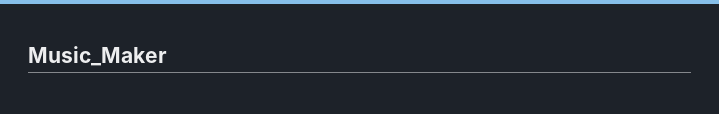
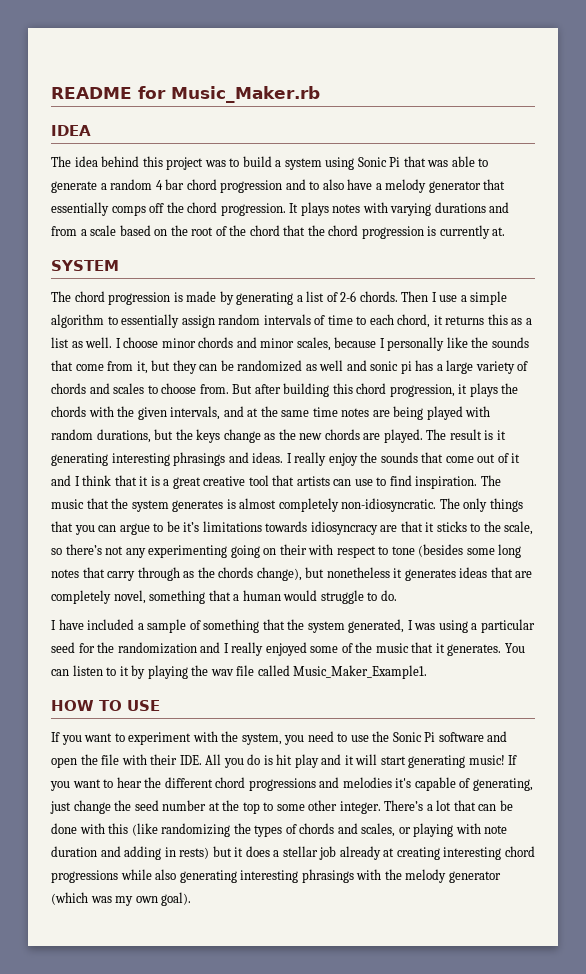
[28,46,167,66] Music_Maker -> [51,86,320,103] [51,125,91,136] [51,156,489,170] [51,179,506,193] [51,202,510,216] [51,225,506,239] [51,260,119,271] [51,291,508,305] [51,314,532,328] [51,337,529,351] [51,360,529,374] [51,383,519,397] [51,406,491,420] [51,429,506,443] [51,452,521,466] [51,475,501,489] [51,498,523,512] [51,521,534,535] [51,544,522,558] [51,567,533,581] [51,590,397,604] [51,619,535,633] [51,642,525,656] [51,665,428,679] [51,700,160,711] [51,731,508,745] [51,754,518,768] [50,777,533,791] [50,800,513,814] [51,823,508,837] [51,846,535,860] [51,869,501,883] [51,892,192,906] README for Music_Maker.rb // IDEA // The idea behind this project was to build a system using Sonic Pi that was able to generate a random 4 bar chord progression and to also have a melody generator that essentially comps off the chord progression. It plays notes with varying durations and from a scale based on the root of the chord that the chord progression is currently at. // SYSTEM // The chord progression is made by generating a list of 2-6 chords. Then I use a simple algorithm to essentially assign random intervals of time to each chord, it returns this as a list as well. I choose minor chords and minor scales, because I personally like the sounds that come from it, but they can be randomized as well and sonic pi has a large variety of chords and scales to choose from. But after building this chord progression, it plays the chords with the given intervals, and at the same time notes are being played with random durations, but the keys change as the new chords are played. The result is it generating interesting phrasings and ideas. I really enjoy the sounds that come out of it and I think that it is a great creative tool that artists can use to find inspiration. The music that the system generates is almost completely non-idiosyncratic. The only things that you can argue to be it’s limitations towards idiosyncracy are that it sticks to the scale, so there’s not any experimenting going on their with respect to tone (besides some long notes that carry through as the chords change), but nonetheless it generates ideas that are completely novel, something that a human would struggle to do. // I have included a sample of something that the system generated, I was using a particular seed for the randomization and I really enjoyed some of the music that it generates. You can listen to it by playing the wav file called Music_Maker_Example1. // HOW TO USE // If you want to experiment with the system, you need to use the Sonic Pi software and open the file with their IDE. All you do is hit play and it will start generating music! If you want to hear the different chord progressions and melodies it's capable of generating, just change the seed number at the top to some other integer. There’s a lot that can be done with this (like randomizing the types of chords and scales, or playing with note duration and adding in rests) but it does a stellar job already at creating interesting chord progressions while also generating interesting phrasings with the melody generator (which was my own goal).

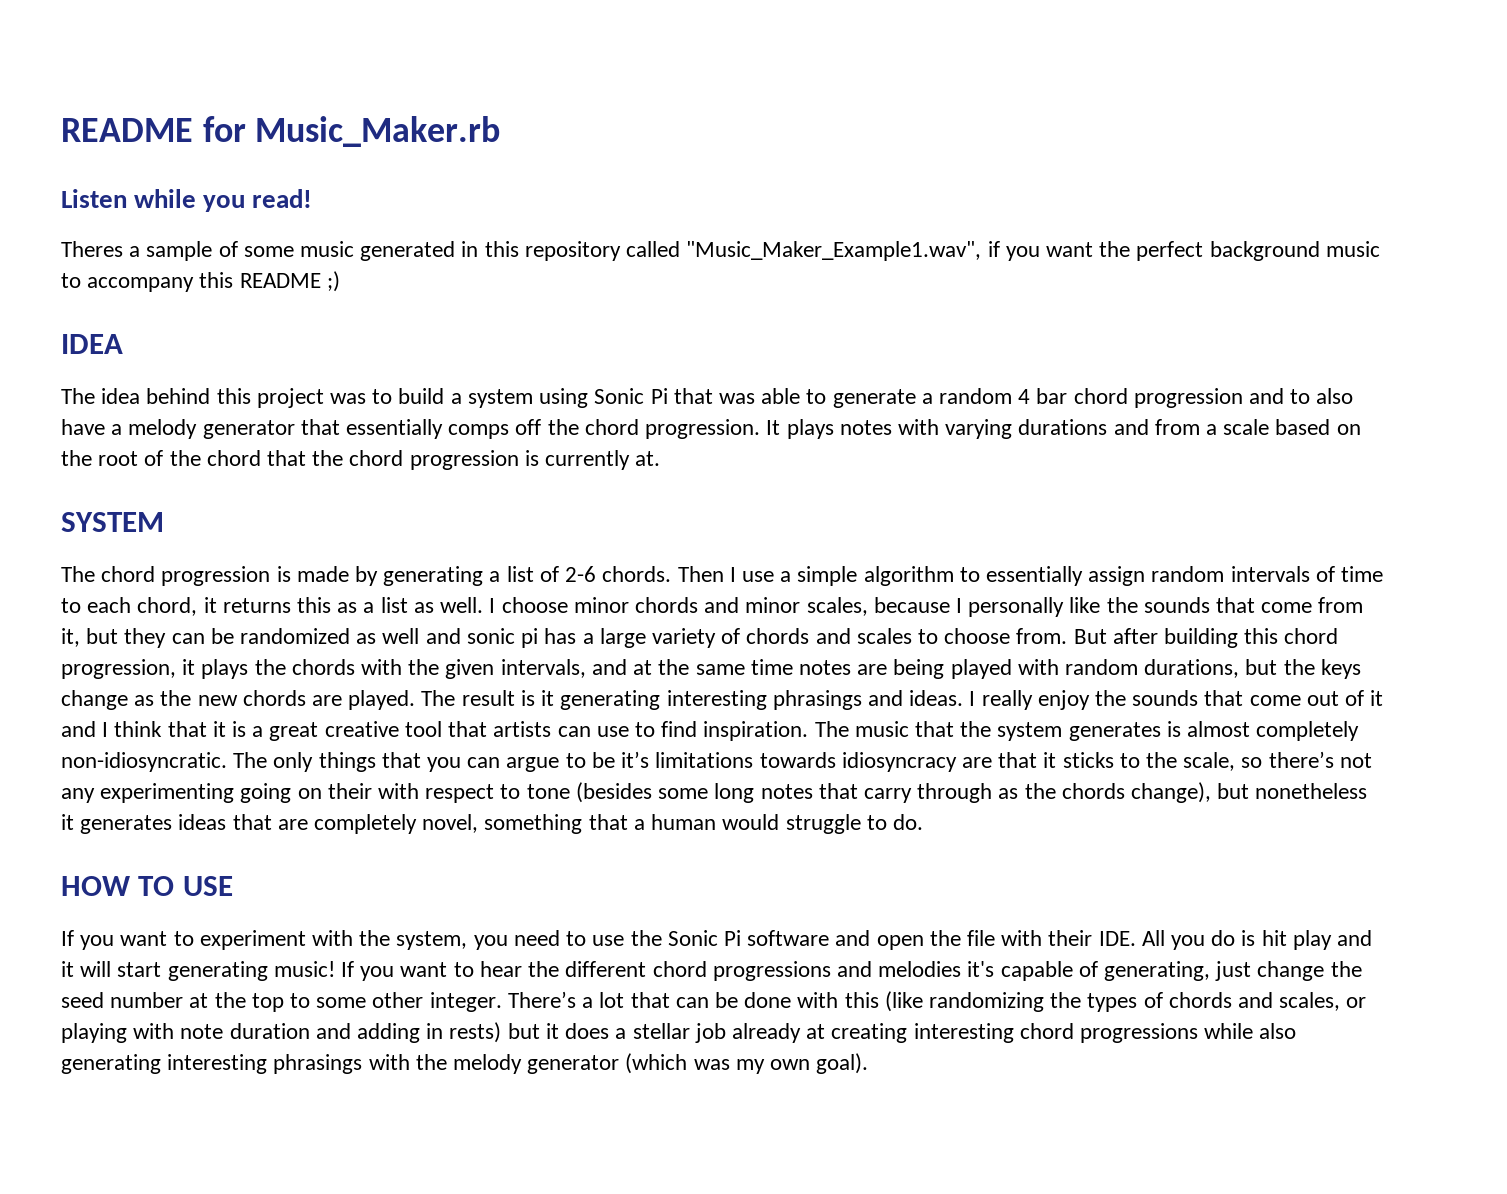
(320, 94) none -> [61,189,313,212] [61,241,1380,261] [61,271,340,292] // Listen while you read! // Theres a sample of some music generated in this repository called "Music_Maker_Example1.wav", if you want the perfect background music to accompany this README ;)
[51,619,535,633] [51,642,525,656] [51,665,428,679] // I have included a sample of something that the system generated, I was using a particular seed for the randomization and I really enjoyed some of the music that it generates. You can listen to it by playing the wav file called Music_Maker_Example1. -> (923, 822) none

